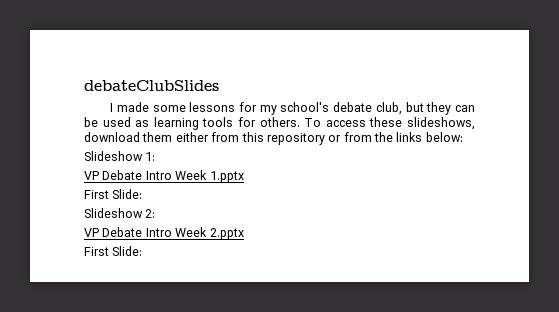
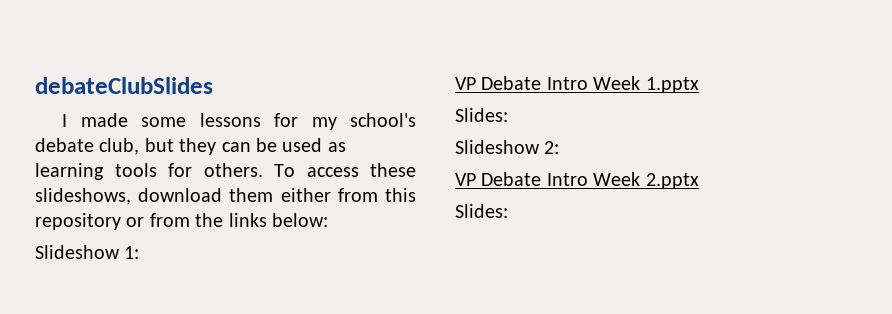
[84,189,143,199] First Slide: -> [455,108,508,122] Slides:
[84,246,143,256] First Slide: -> [455,204,508,218] Slides:

